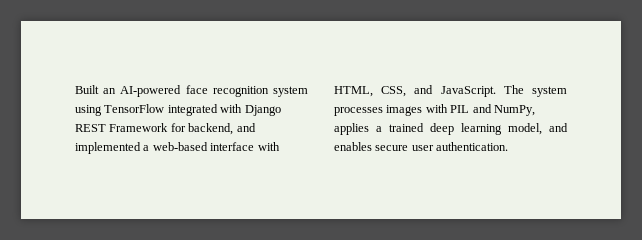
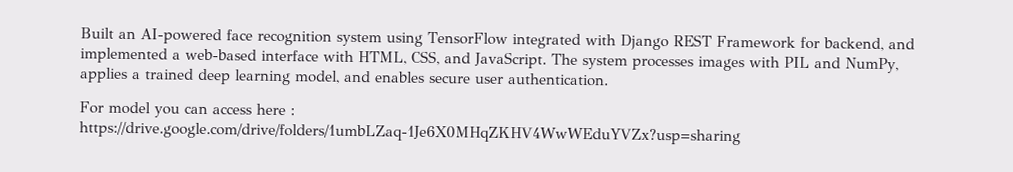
(509, 146) none -> [79,101,295,118] [79,121,741,146] // For model you can access here : https://drive.google.com/drive/folders/1umbLZaq-1Je6X0MHqZKHV4WwWEduYVZx?usp=sharing

